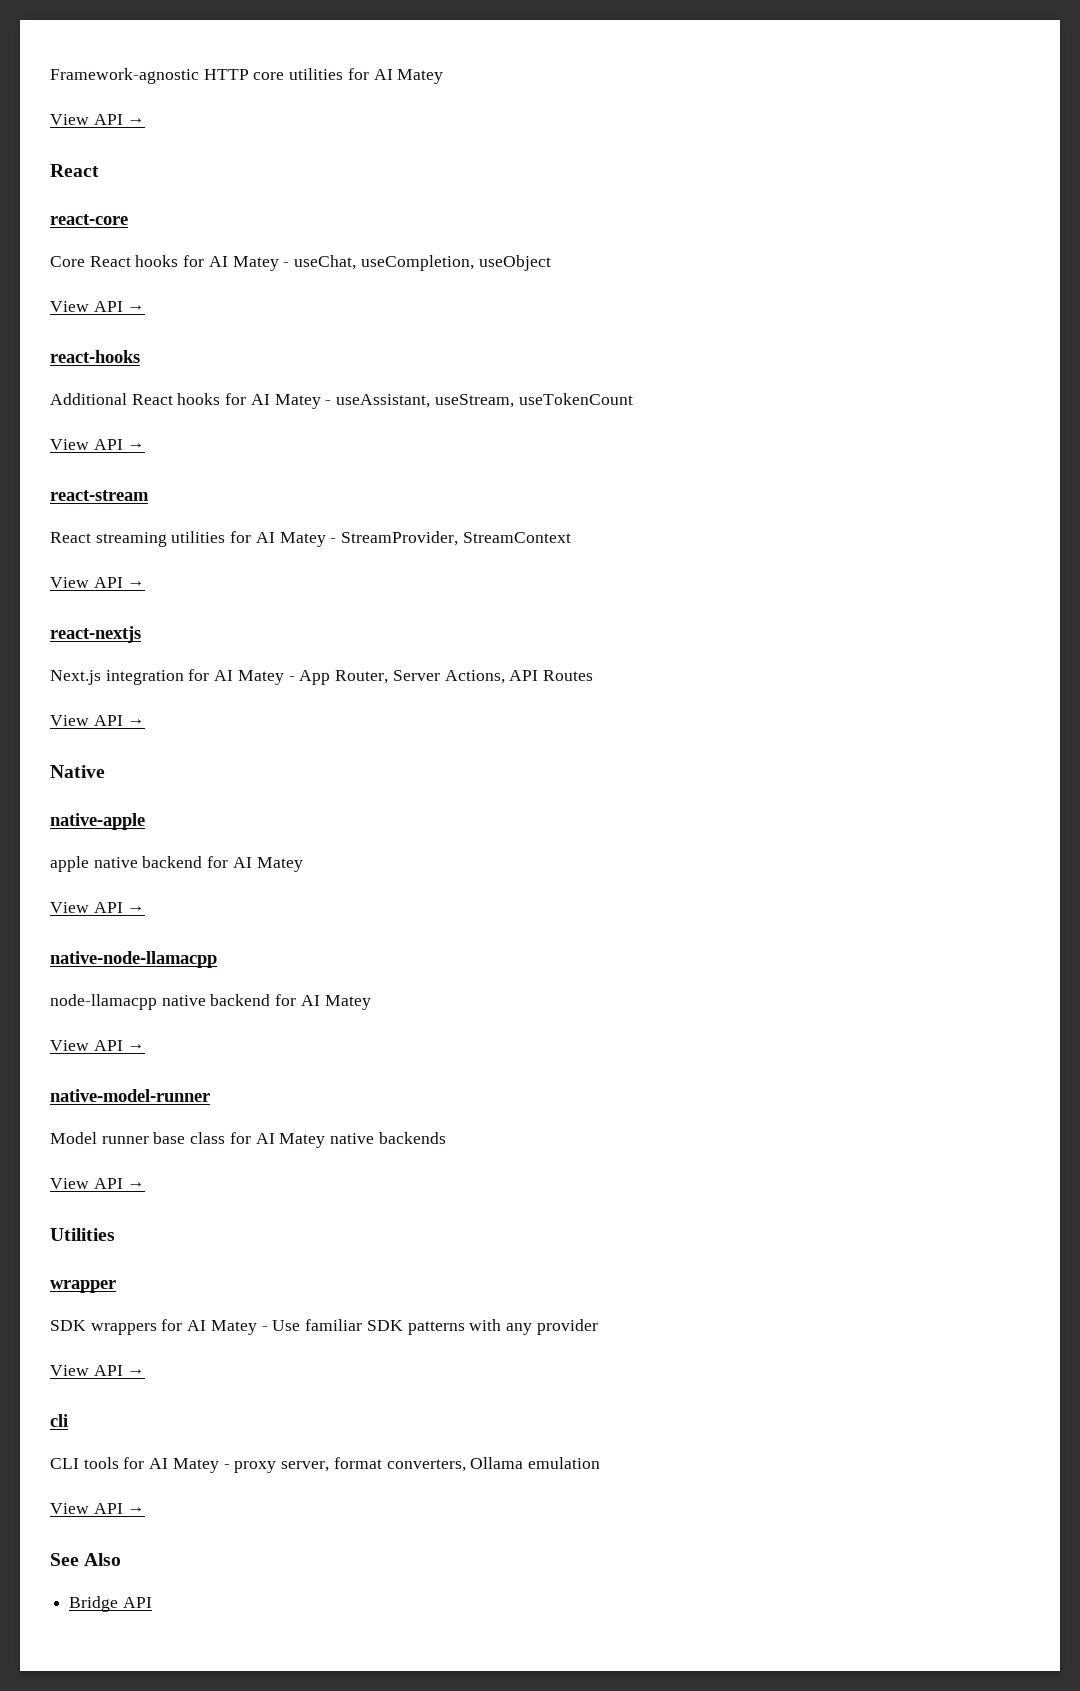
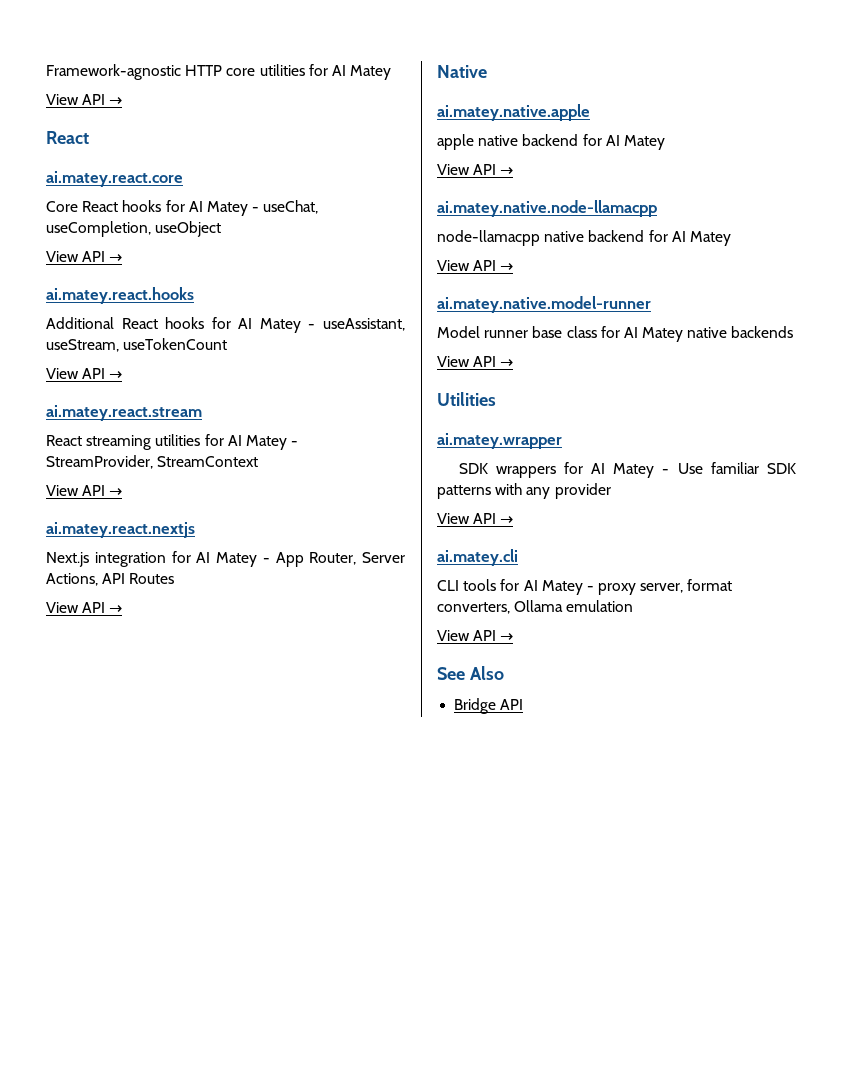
[50,214,128,225] react-core -> [46,171,183,187] ai.matey.react.core
[50,350,140,363] react-hooks -> [46,287,194,304] ai.matey.react.hooks
[50,490,149,501] react-stream -> [46,405,202,421] ai.matey.react.stream
[50,626,141,643] react-nextjs -> [46,522,195,538] ai.matey.react.nextjs
[50,813,145,830] native-apple -> [437,104,590,121] ai.matey.native.apple
[50,951,217,968] native-node-llamacpp -> [437,200,657,217] ai.matey.native.node-llamacpp
[50,1089,210,1102] native-model-runner -> [437,296,651,313] ai.matey.native.model-runner
[50,1280,116,1293] wrapper -> [437,433,562,449] ai.matey.wrapper
[50,1414,68,1427] cli -> [437,549,518,566] ai.matey.cli

